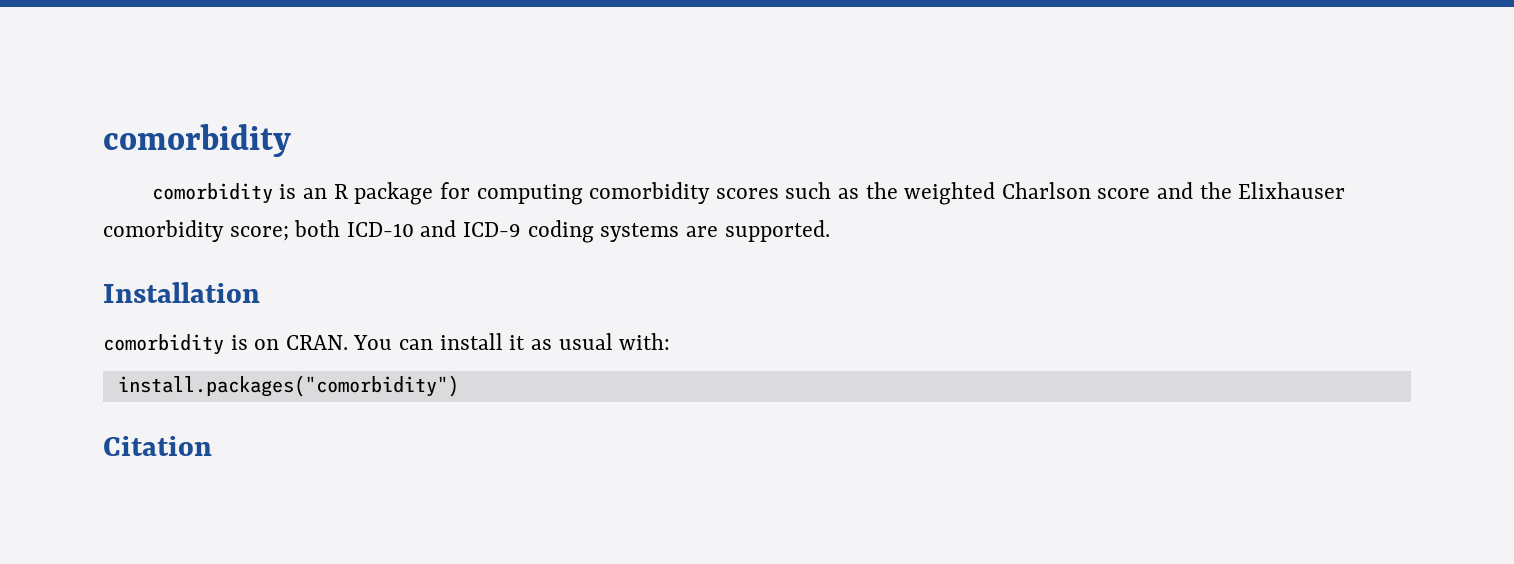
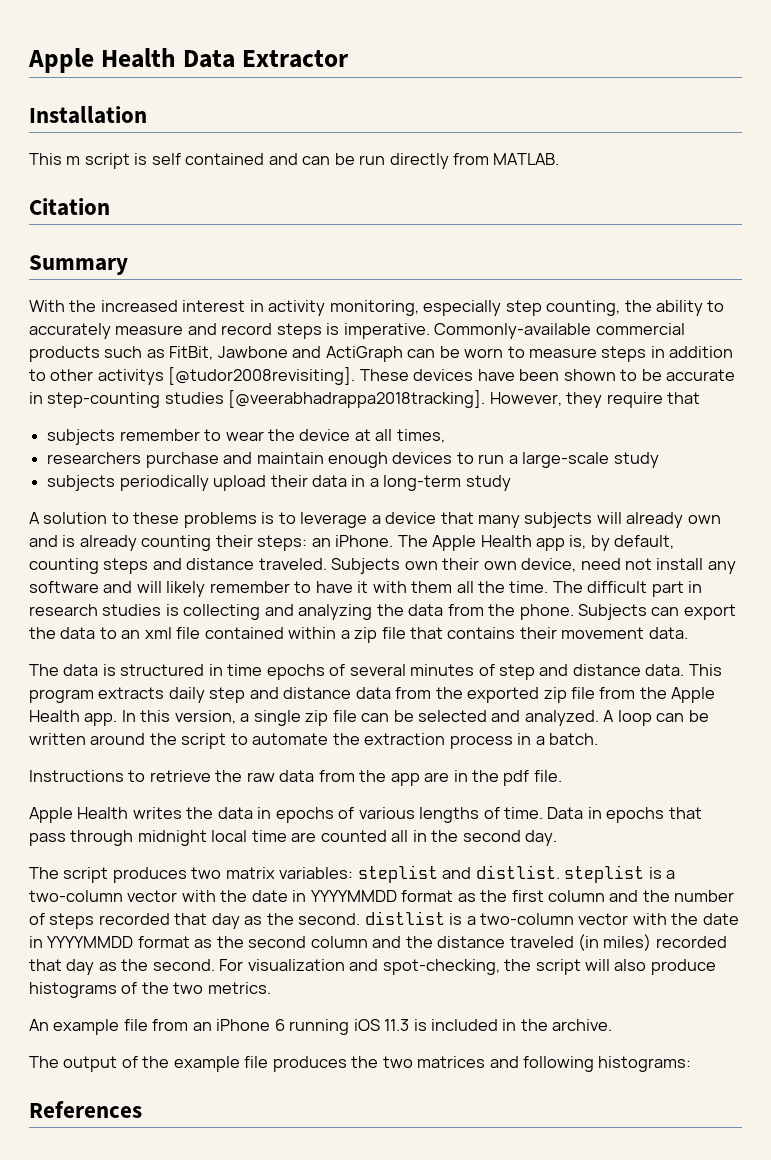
[103,124,291,157] [151,182,1346,205] [103,220,830,243] [103,282,260,303] [103,333,671,355] [117,375,459,397] [103,436,212,456] comorbidity // comorbidity is an R package for computing comorbidity scores such as the weighted Charlson score and the Elixhauser comorbidity score; both ICD-10 and ICD-9 coding systems are supported. // Installation // comorbidity is on CRAN. You can install it as usual with: // install.packages("comorbidity") // Citation -> [28,48,349,73] [29,106,147,124] [29,153,560,169] [29,198,110,216] [29,255,128,275] [29,300,725,316] [29,323,685,339] [29,346,734,362] [29,367,736,385] [29,390,701,408] [47,429,445,445] [47,452,659,468] [47,475,511,491] [29,512,721,528] [29,535,675,551] [29,558,736,574] [29,581,703,597] [29,604,736,620] [29,627,688,643] [29,664,722,680] [29,687,716,703] [29,710,709,726] [29,733,599,749] [29,770,562,786] [29,807,702,823] [29,830,558,846] [29,865,676,883] [29,890,735,902] [29,911,739,929] [29,934,727,951] [29,959,716,975] [29,982,271,998] [29,1019,613,1035] [29,1056,692,1072] [29,1101,142,1118] Apple Health Data Extractor // Installation // This m script is self contained and can be run directly from MATLAB. // Citation // Summary // With the increased interest in activity monitoring, especially step counting, the ability to accurately measure and record steps is imperative. Commonly-available commercial products such as FitBit, Jawbone and ActiGraph can be worn to measure steps in addition to other activitys [@tudor2008revisiting]. These devices have been shown to be accurate in step-counting studies [@veerabhadrappa2018tracking]. However, they require that // subjects remember to wear the device at all times, // researchers purchase and maintain enough devices to run a large-scale study // subjects periodically upload their data in a long-term study // A solution to these problems is to leverage a device that many subjects will already own and is already counting their steps: an iPhone. The Apple Health app is, by default, counting steps and distance traveled. Subjects own their own device, need not install any software and will likely remember to have it with them all the time. The difficult part in research studies is collecting and analyzing the data from the phone. Subjects can export the data to an xml file contained within a zip file that contains their movement data. // The data is structured in time epochs of several minutes of step and distance data. This program extracts daily step and distance data from the exported zip file from the Apple Health app. In this version, a single zip file can be selected and analyzed. A loop can be written around the script to automate the extraction process in a batch. // Instructions to retrieve the raw data from the app are in the pdf file. // Apple Health writes the data in epochs of various lengths of time. Data in epochs that pass through midnight local time are counted all in the second day. // The script produces two matrix variables: steplist and distlist. steplist is a two-column vector with the date in YYYYMMDD format as the first column and the number of steps recorded that day as the second. distlist is a two-column vector with the date in YYYYMMDD format as the second column and the distance traveled (in miles) recorded that day as the second. For visualization and spot-checking, the script will also produce histograms of the two metrics. // An example file from an iPhone 6 running iOS 11.3 is included in the archive. // The output of the example file produces the two matrices and following histograms: // References

